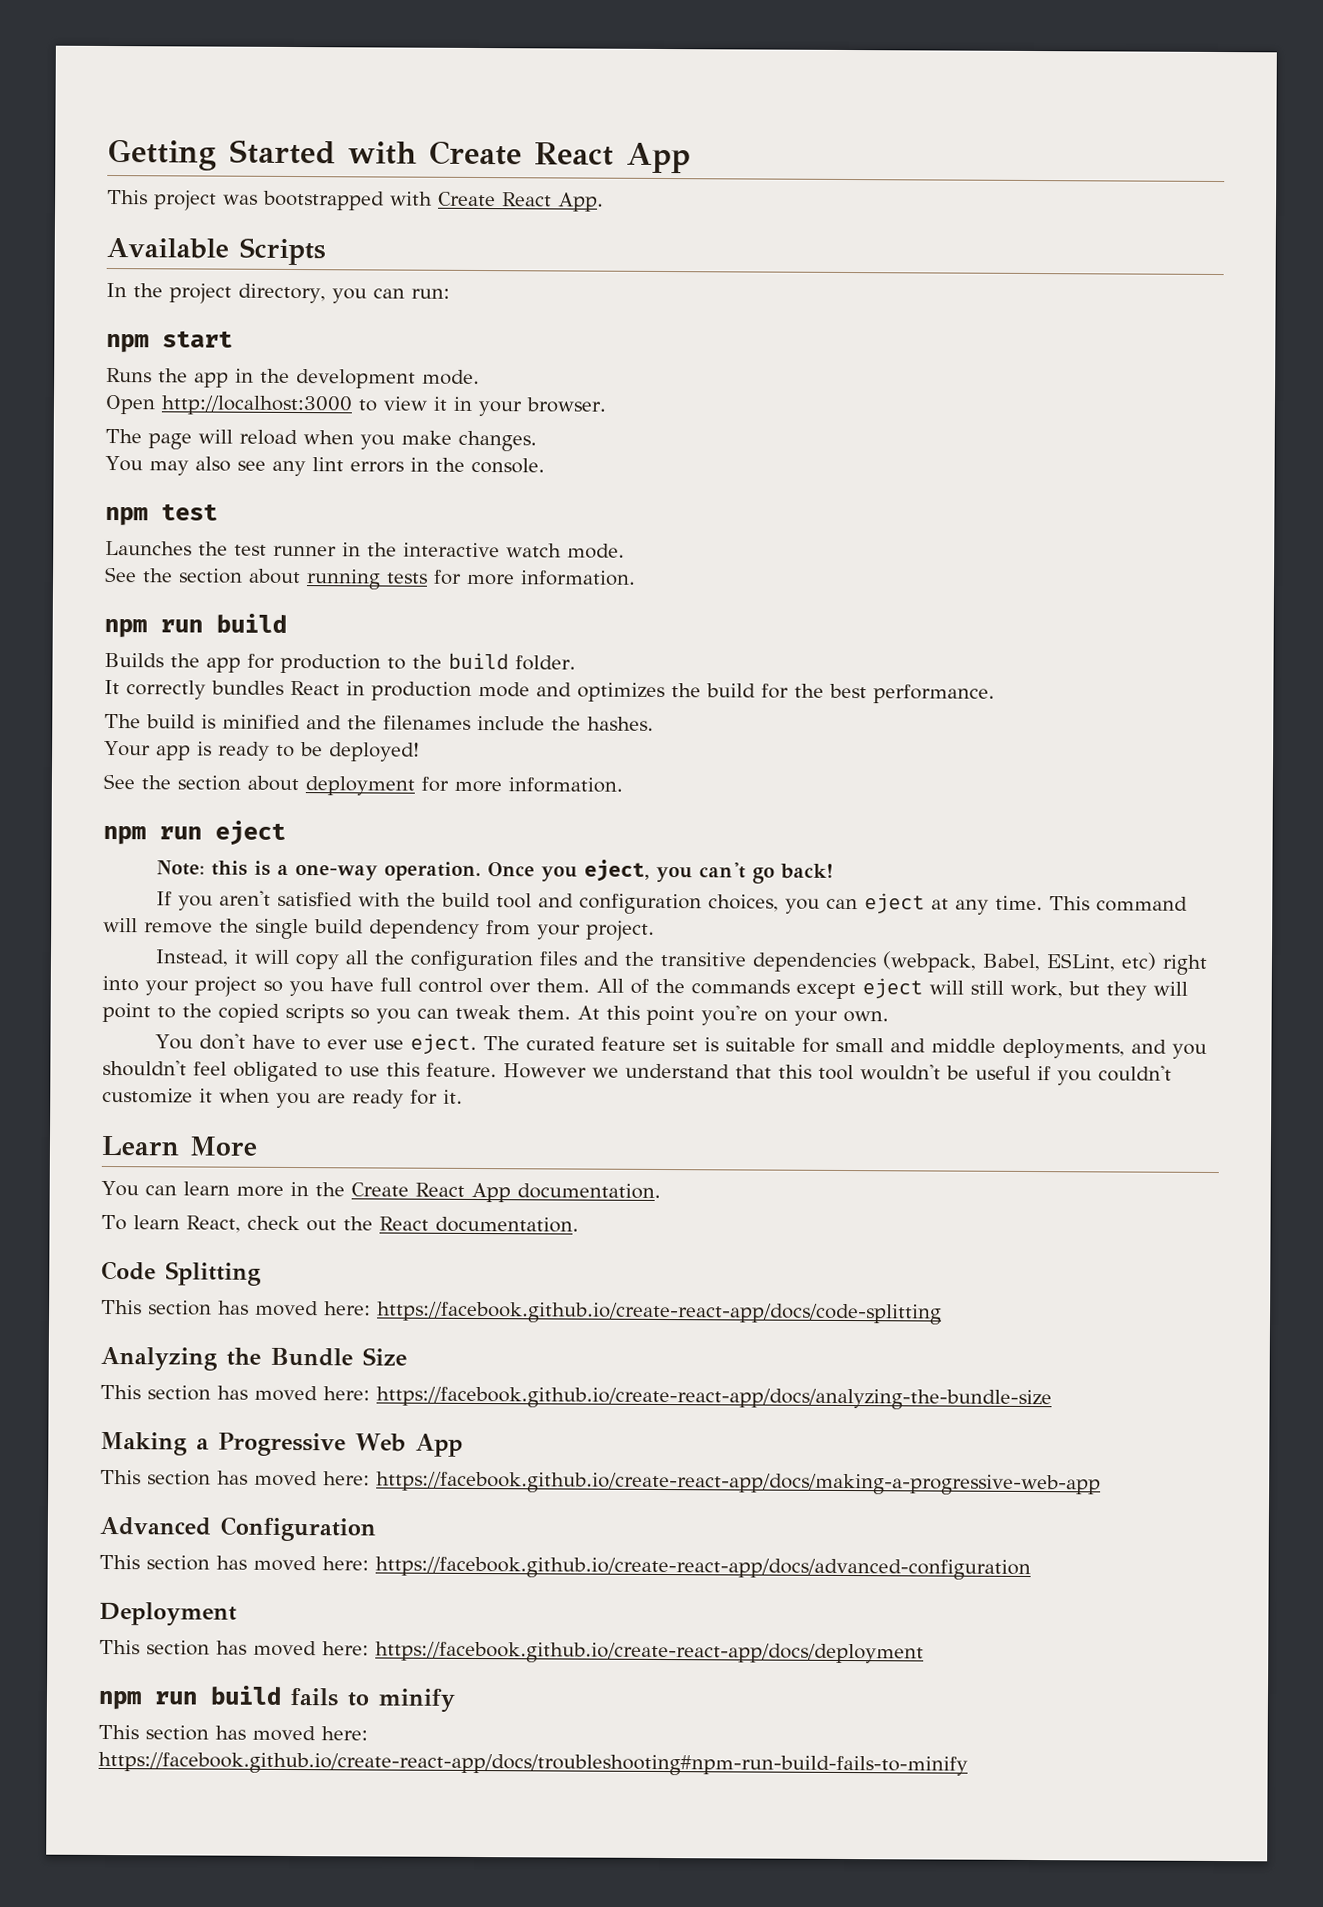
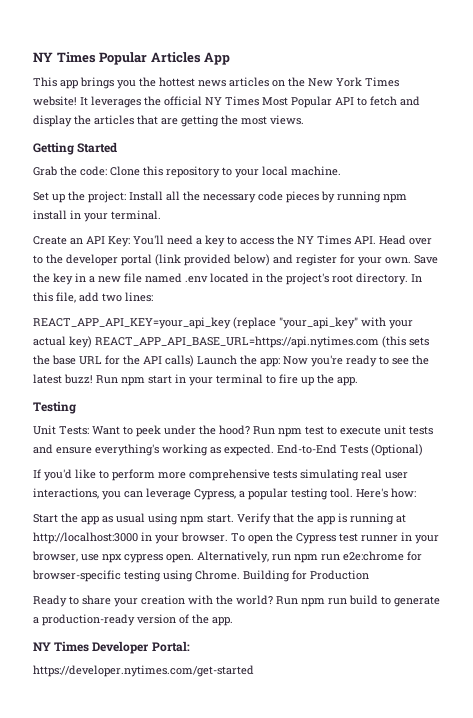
[107,138,691,174] [107,189,604,212] [106,237,326,266] [106,282,450,304] [106,330,233,353] [106,367,480,389] [105,394,607,417] [105,428,537,452] [105,455,545,477] [105,503,218,526] [105,540,625,559] [105,566,636,590] [104,613,287,638] [104,652,576,674] [104,679,995,704] [104,713,654,731] [104,740,420,762] [103,773,623,796] [103,820,286,846] [156,859,835,884] [156,890,1189,915] [103,917,655,941] [155,949,1209,975] [102,975,1188,1001] [102,1002,889,1026] [155,1033,1208,1059] [102,1059,1172,1086] [102,1087,463,1109] [101,1135,258,1156] [101,1180,661,1203] [101,1214,579,1233] [101,1260,261,1286] [101,1299,942,1325] [100,1346,407,1372] [100,1384,1052,1411] [100,1431,463,1457] [100,1469,1101,1496] [99,1516,376,1542] [99,1554,1031,1581] [99,1601,237,1627] [99,1639,924,1665] [98,1685,456,1713] [98,1724,368,1742] [98,1751,968,1777] Getting Started with Create React App // This project was bootstrapped with Create React App. // Available Scripts // In the project directory, you can run: // npm start // Runs the app in the development mode. // Open http://localhost:3000 to view it in your browser. // The page will reload when you make changes. // You may also see any lint errors in the console. // npm test // Launches the test runner in the interactive watch mode. // See the section about running tests for more information. // npm run build // Builds the app for production to the build folder. // It correctly bundles React in production mode and optimizes the build for the best performance. // The build is minified and the filenames include the hashes. // Your app is ready to be deployed! // See the section about deployment for more information. // npm run eject // Note: this is a one-way operation. Once you eject, you can't go back! // If you aren't satisfied with the build tool and configuration choices, you can eject at any time. This command will remove the single build dependency from your project. // Instead, it will copy all the configuration files and the transitive dependencies (webpack, Babel, ESLint, etc) right into your project so you have full control over them. All of the commands except eject will still work, but they will point to the copied scripts so you can tweak them. At this point you're on your own. // You don't have to ever use eject. The curated feature set is suitable for small and middle deployments, and you shouldn't feel obligated to use this feature. However we understand that this tool wouldn't be useful if you couldn't customize it when you are ready for it. // Learn More // You can learn more in the Create React App documentation. // To learn React, check out the React documentation. // Code Splitting // This section has moved here: https://facebook.github.io/create-react-app/docs/code-splitting // Analyzing the Bundle Size // This section has moved here: https://facebook.github.io/create-react-app/docs/analyzing-the-bundle-size // Making a Progressive Web App // This section has moved here: https://facebook.github.io/create-react-app/docs/making-a-progressive-web-app // Advanced Configuration // This section has moved here: https://facebook.github.io/create-react-app/docs/advanced-configuration // Deployment // This section has moved here: https://facebook.github.io/create-react-app/docs/deployment // npm run build fails to minify // This section has moved here: https://facebook.github.io/create-react-app/docs/troubleshooting#npm-run-build-fails-to-minify -> [33,52,231,65] [33,77,399,89] [33,96,420,108] [33,115,304,127] [33,142,118,155] [33,166,341,178] [33,191,407,203] [33,210,161,222] [33,235,432,247] [33,254,438,266] [33,273,422,285] [33,292,153,303] [33,317,413,329] [33,336,429,348] [33,355,429,367] [33,374,358,386] [33,401,76,414] [33,425,433,437] [33,444,423,456] [33,469,408,481] [33,488,416,500] [33,513,406,525] [33,532,439,544] [32,551,422,563] [32,570,369,582] [33,595,440,607] [33,614,233,626] [33,641,190,654] [33,665,254,677] NY Times Popular Articles App // This app brings you the hottest news articles on the New York Times website! It leverages the official NY Times Most Popular API to fetch and display the articles that are getting the most views. // Getting Started // Grab the code: Clone this repository to your local machine. // Set up the project: Install all the necessary code pieces by running npm install in your terminal. // Create an API Key: You'll need a key to access the NY Times API. Head over to the developer portal (link provided below) and register for your own. Save the key in a new file named .env located in the project's root directory. In this file, add two lines: // REACT_APP_API_KEY=your_api_key (replace "your_api_key" with your actual key) REACT_APP_API_BASE_URL=https://api.nytimes.com (this sets the base URL for the API calls) Launch the app: Now you're ready to see the latest buzz! Run npm start in your terminal to fire up the app. // Testing // Unit Tests: Want to peek under the hood? Run npm test to execute unit tests and ensure everything's working as expected. End-to-End Tests (Optional) // If you'd like to perform more comprehensive tests simulating real user interactions, you can leverage Cypress, a popular testing tool. Here's how: // Start the app as usual using npm start. Verify that the app is running at http://localhost:3000 in your browser. To open the Cypress test runner in your browser, use npx cypress open. Alternatively, run npm run e2e:chrome for browser-specific testing using Chrome. Building for Production // Ready to share your creation with the world? Run npm run build to generate a production-ready version of the app. // NY Times Developer Portal: // https://developer.nytimes.com/get-started

